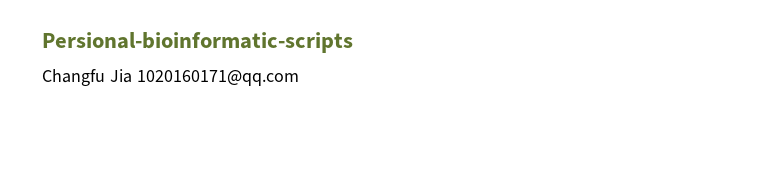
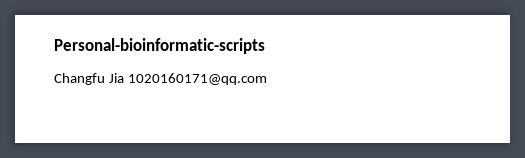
[42,32,353,53] Persional-bioinformatic-scripts -> [54,38,265,54] Personal-bioinformatic-scripts

